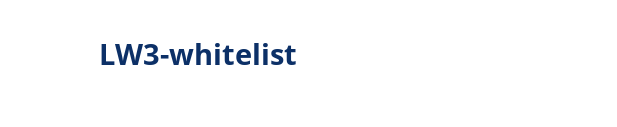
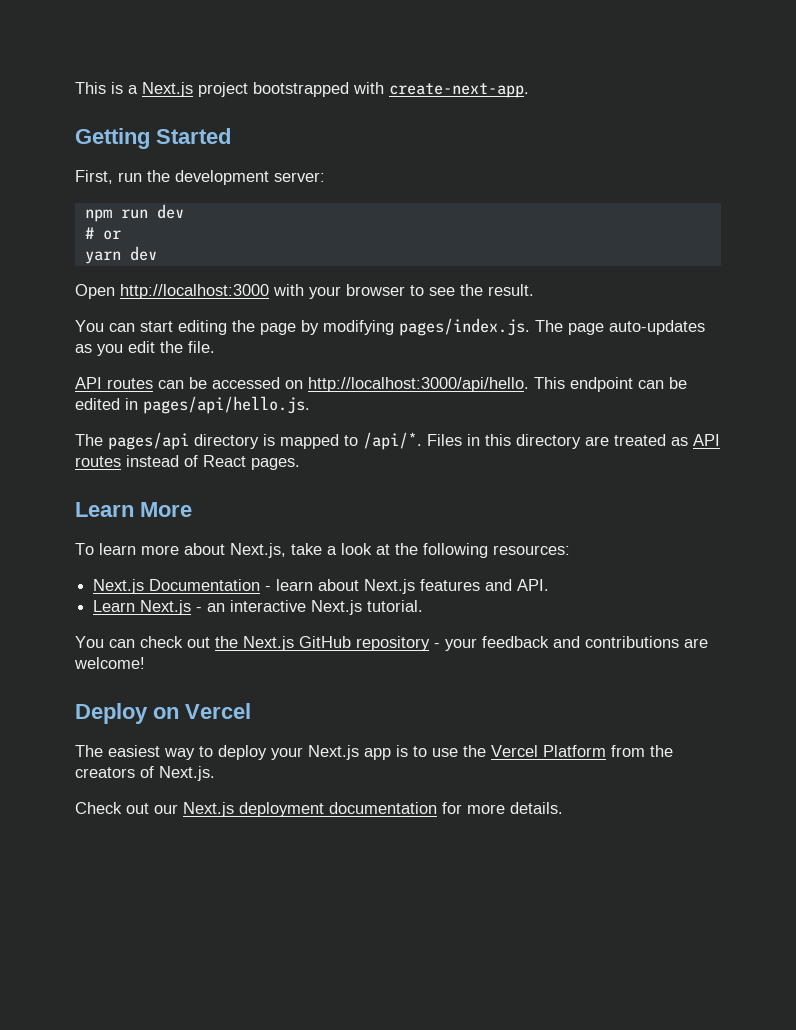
[99,43,297,65] LW3-whitelist -> [75,82,529,98] [75,128,231,149] [75,170,325,185] [84,204,184,222] [84,227,121,240] [84,246,157,264] [75,284,534,299] [75,318,705,336] [75,341,215,356] [75,377,687,392] [75,396,310,414] [75,432,720,450] [75,455,300,470] [75,502,192,517] [75,543,570,558] [93,579,550,594] [93,600,424,615] [75,636,708,651] [74,657,145,669] [75,703,251,724] [75,745,673,760] [75,766,215,781] [75,802,563,817] This is a Next.js project bootstrapped with create-next-app. // Getting Started // First, run the development server: // npm run dev // # or // yarn dev // Open http://localhost:3000 with your browser to see the result. // You can start editing the page by modifying pages/index.js. The page auto-updates as you edit the file. // API routes can be accessed on http://localhost:3000/api/hello. This endpoint can be edited in pages/api/hello.js. // The pages/api directory is mapped to /api/*. Files in this directory are treated as API routes instead of React pages. // Learn More // To learn more about Next.js, take a look at the following resources: // Next.js Documentation - learn about Next.js features and API. // Learn Next.js - an interactive Next.js tutorial. // You can check out the Next.js GitHub repository - your feedback and contributions are welcome! // Deploy on Vercel // The easiest way to deploy your Next.js app is to use the Vercel Platform from the creators of Next.js. // Check out our Next.js deployment documentation for more details.

